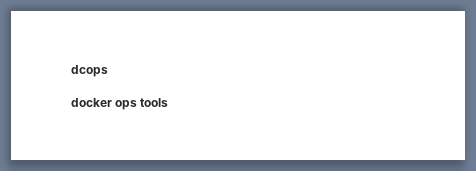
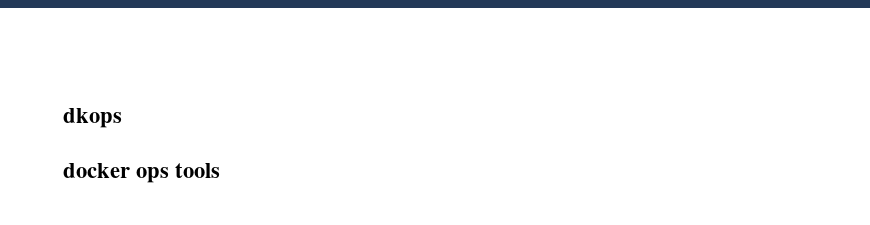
[71,65,108,77] dcops -> [63,108,122,128] dkops

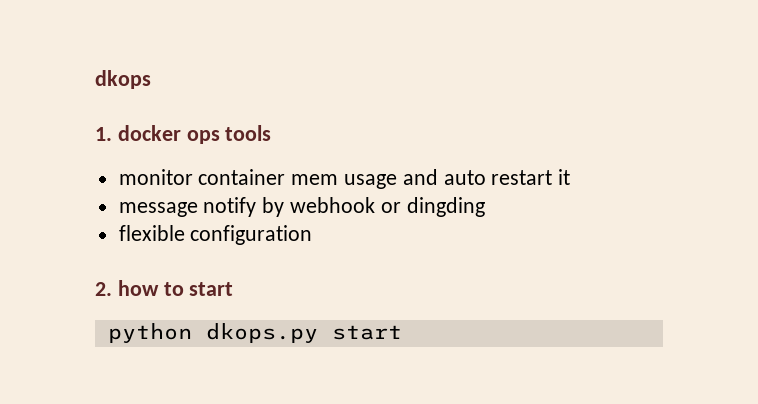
(122, 118) none -> [95,127,112,141] 1.
(221, 170) none -> [118,169,571,189] [118,197,485,217] [118,225,313,245] [95,280,234,296] [107,323,402,343] // monitor container mem usage and auto restart it // message notify by webhook or dingding // flexible configuration // 2. how to start // python dkops.py start

